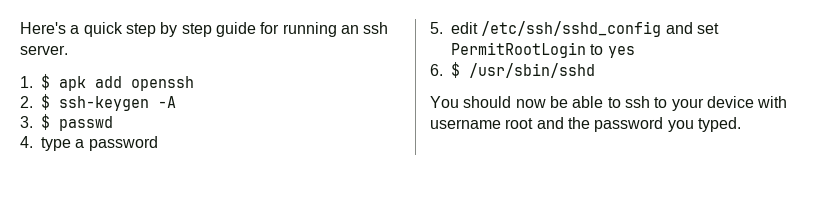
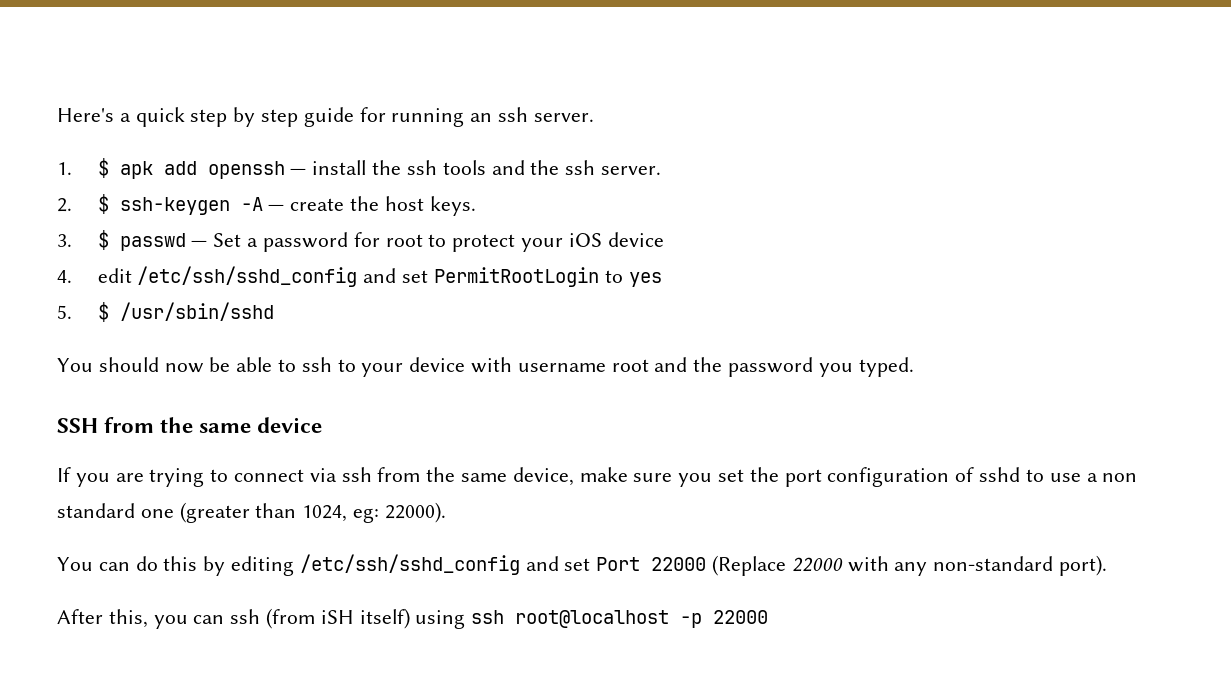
(194, 83) none -> [290,160,661,175] — install the ssh tools and the ssh server.
(176, 102) none -> [268,196,476,216] — create the host keys.
[20,136,71,151] // 4. type -> [191,233,242,247] — Set
[430,22,443,34] // 5. -> [353,232,664,252] [57,270,72,283] for root to protect your iOS device // 4.
[430,64,443,76] 6. -> [57,305,72,319] 5.
(741, 124) none -> [57,417,323,433] [57,467,1138,487] [57,502,446,523] [57,554,1108,576] [57,608,769,629] // SSH from the same device // If you are trying to connect via ssh from the same device, make sure you set the port configuration of sshd to use a non standard one (greater than 1024, eg: 22000). // You can do this by editing /etc/ssh/sshd_config and set Port 22000 (Replace 22000 with any non-standard port). // After this, you can ssh (from iSH itself) using ssh root@localhost -p 22000

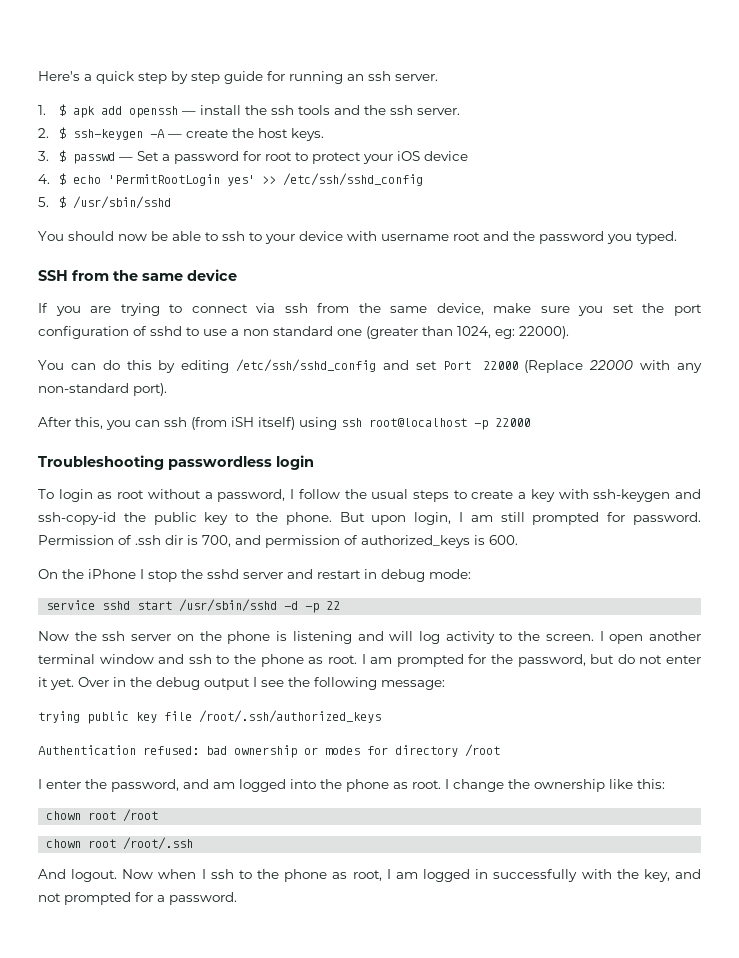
[97,266,662,287] edit /etc/ssh/sshd_config and set PermitRootLogin to yes -> [59,173,424,186] $ echo 'PermitRootLogin yes' >> /etc/ssh/sshd_config
(769, 617) none -> [38,455,314,470] [38,489,701,502] [38,512,701,525] [38,535,518,548] [38,569,471,582] [46,599,341,613] [38,631,701,644] [38,654,701,667] [38,677,445,690] [38,710,381,724] [38,744,500,758] [38,779,665,792] [46,809,159,822] [46,837,194,850] [38,869,701,882] [38,892,237,905] // Troubleshooting passwordless login // To login as root without a password, I follow the usual steps to create a key with ssh-keygen and ssh-copy-id the public key to the phone. But upon login, I am still prompted for password. Permission of .ssh dir is 700, and permission of authorized_keys is 600. // On the iPhone I stop the sshd server and restart in debug mode: // service sshd start /usr/sbin/sshd -d -p 22 // Now the ssh server on the phone is listening and will log activity to the screen. I open another terminal window and ssh to the phone as root. I am prompted for the password, but do not enter it yet. Over in the debug output I see the following message: // trying public key file /root/.ssh/authorized_keys // Authentication refused: bad ownership or modes for directory /root // I enter the password, and am logged into the phone as root. I change the ownership like this: // chown root /root // chown root /root/.ssh // And logout. Now when I ssh to the phone as root, I am logged in successfully with the key, and not prompted for a password.

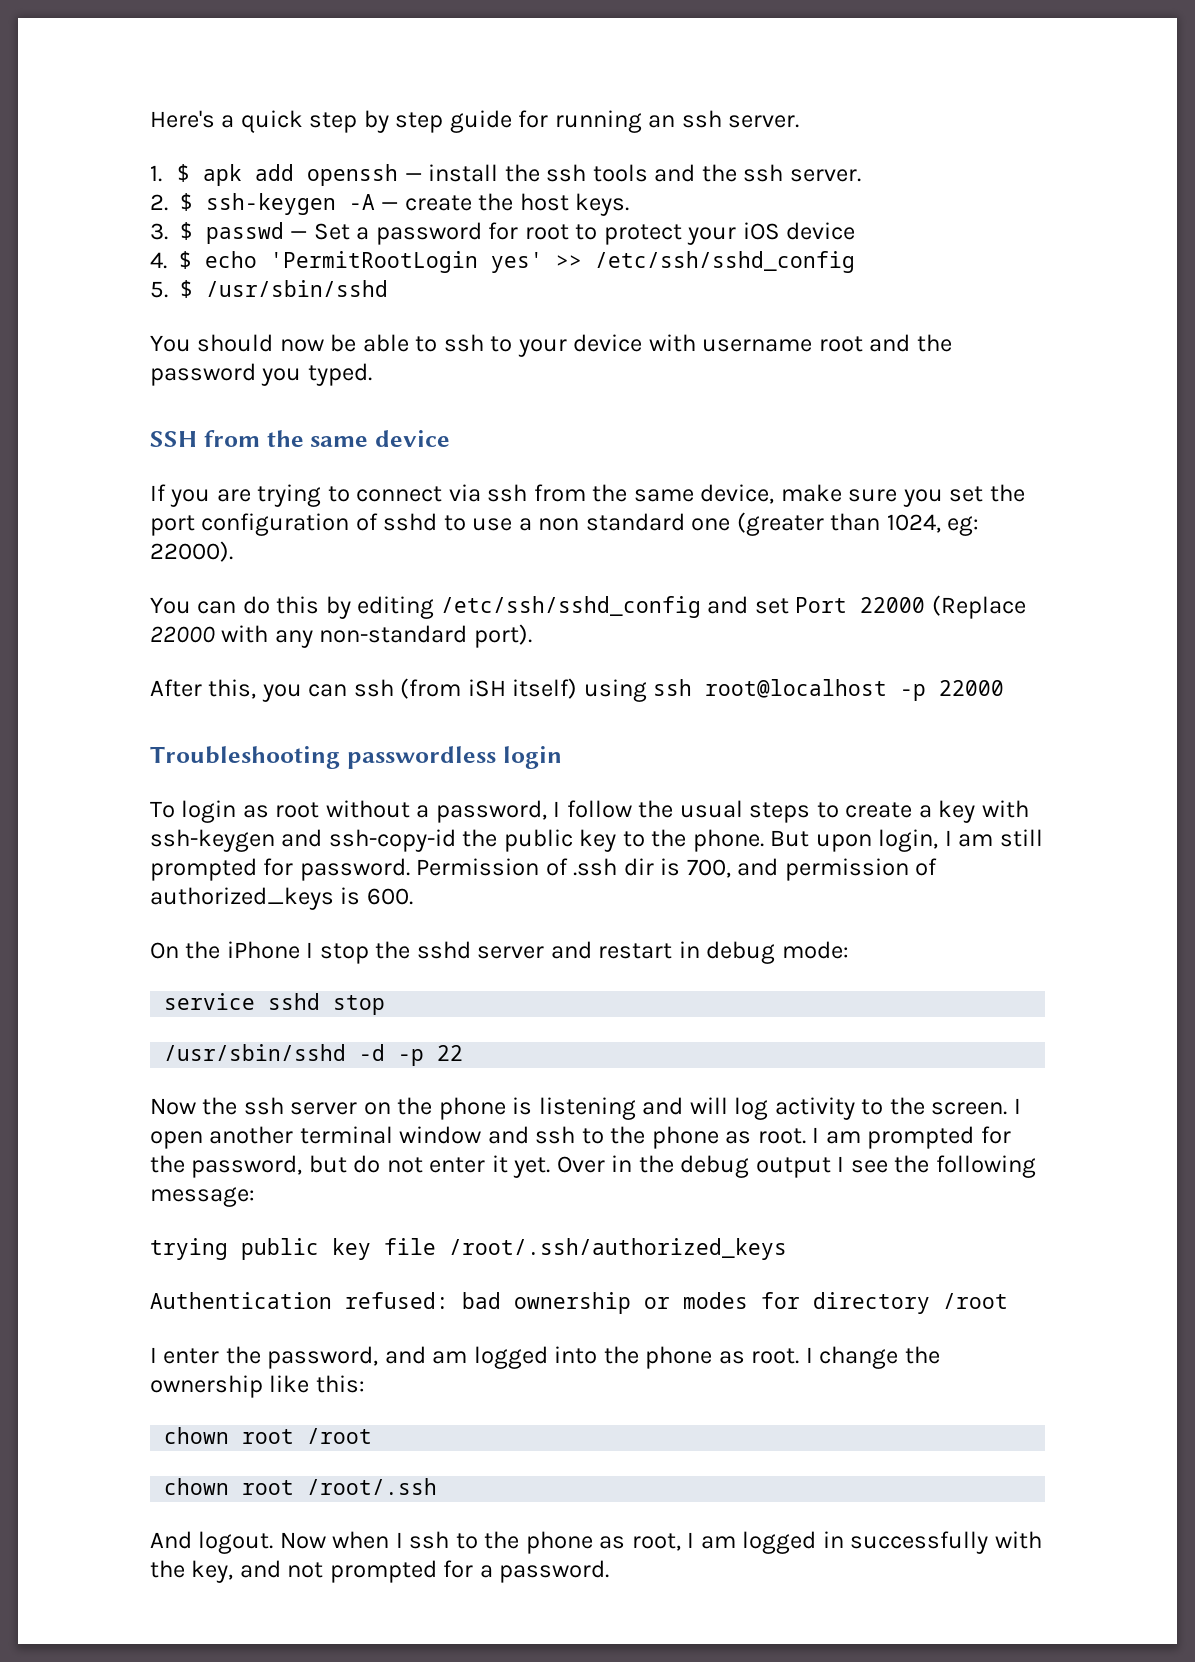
[137,601,173,610] start -> [333,995,386,1015] stop //

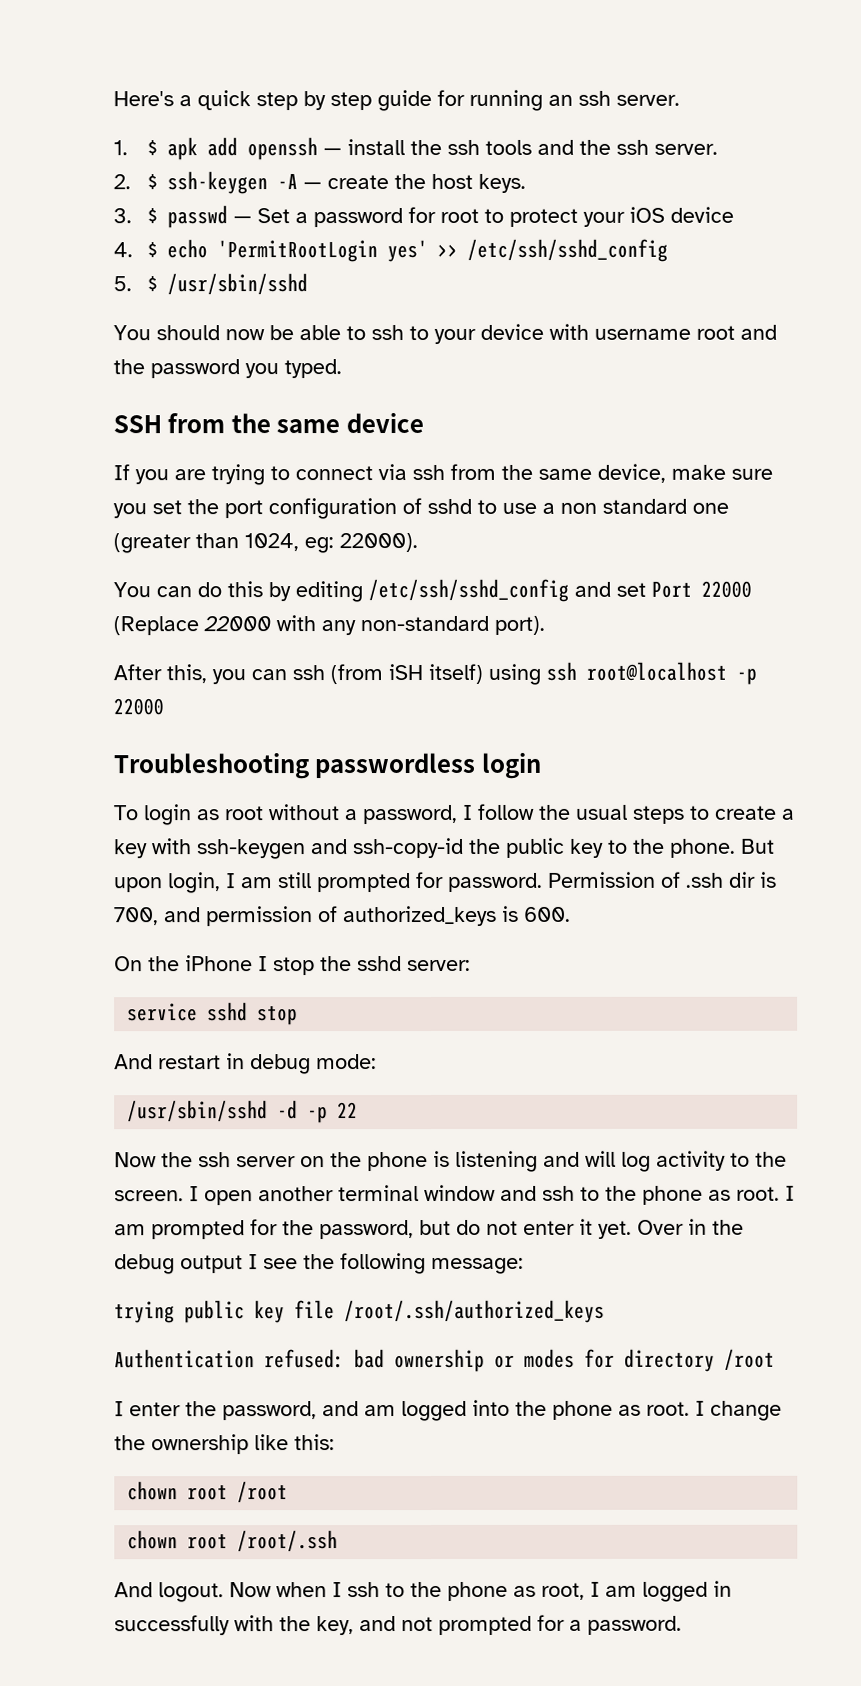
[477,941,592,959] server and -> [407,959,471,972] [127,1002,299,1026] [114,1054,153,1070] server: // service sshd stop // And
[164,993,386,1015] // service sshd stop -> (377, 1062) none

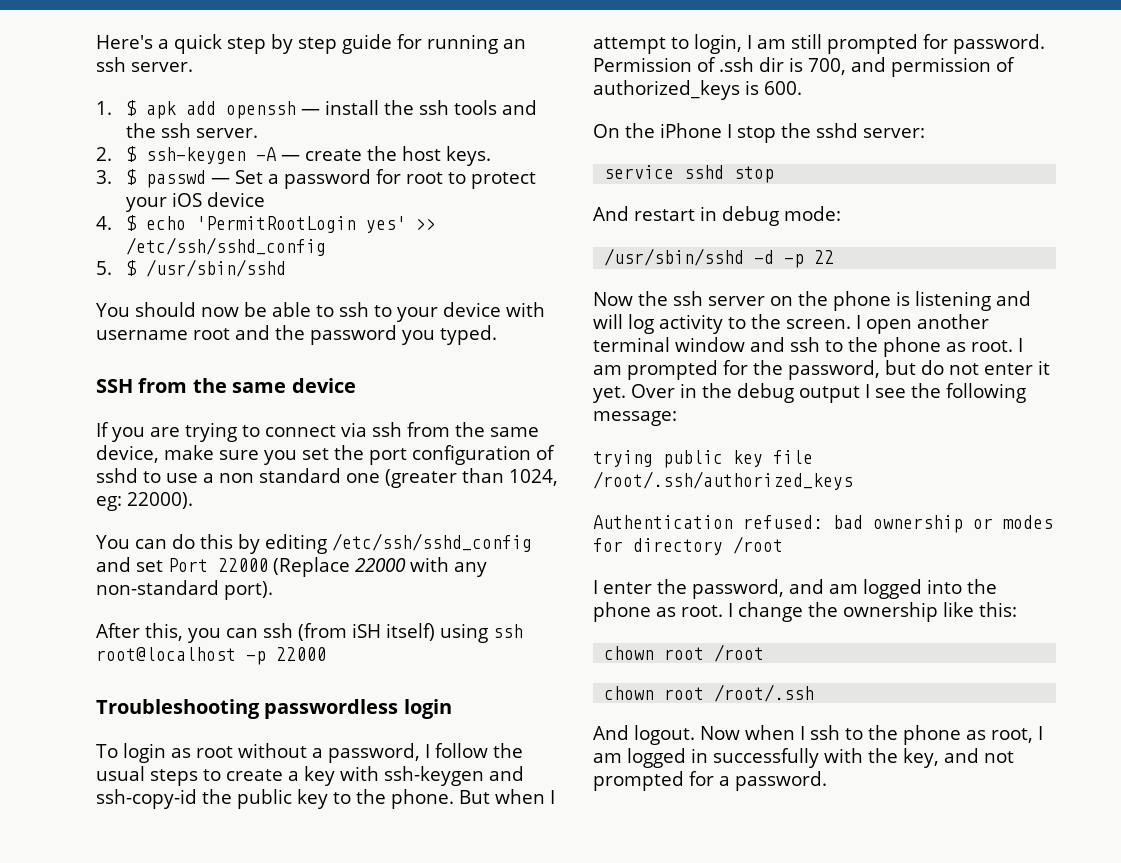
[114,877,163,893] upon -> [495,789,555,804] [593,37,689,54] when I attempt to

